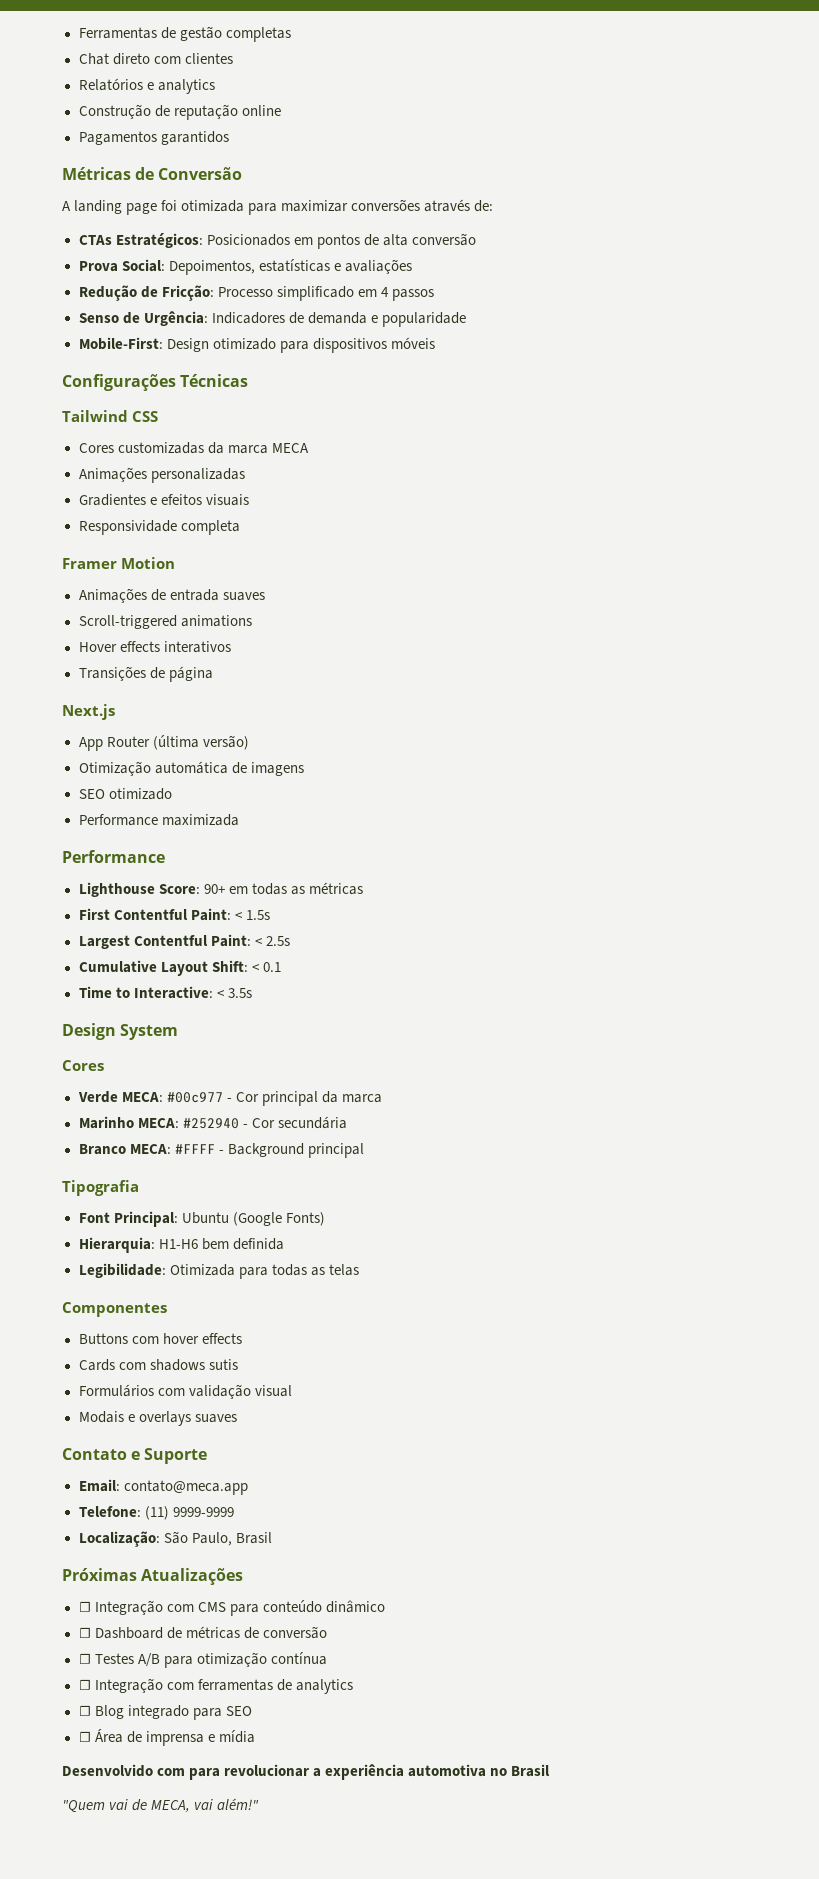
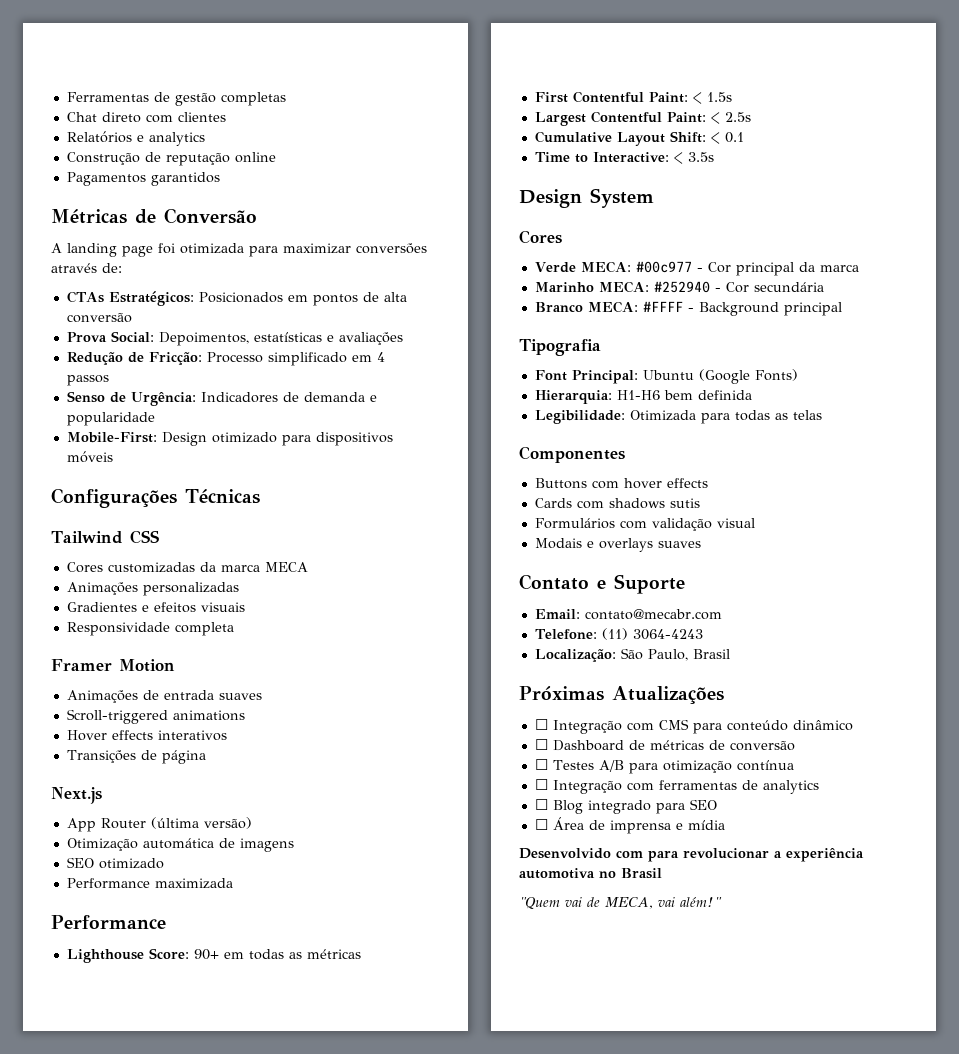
[123,1480,248,1495] contato@meca.app -> [584,609,722,620] contato@mecabr.com
[172,1507,234,1517] 9999-9999 -> [632,629,703,640] 3064-4243

